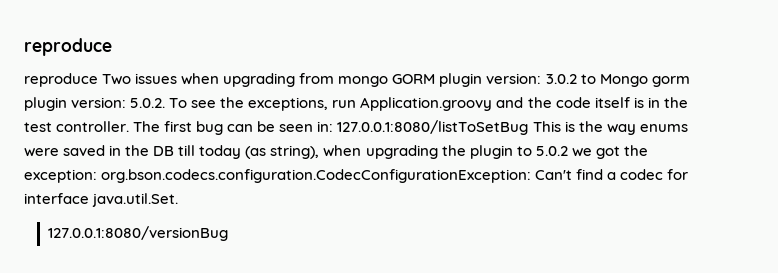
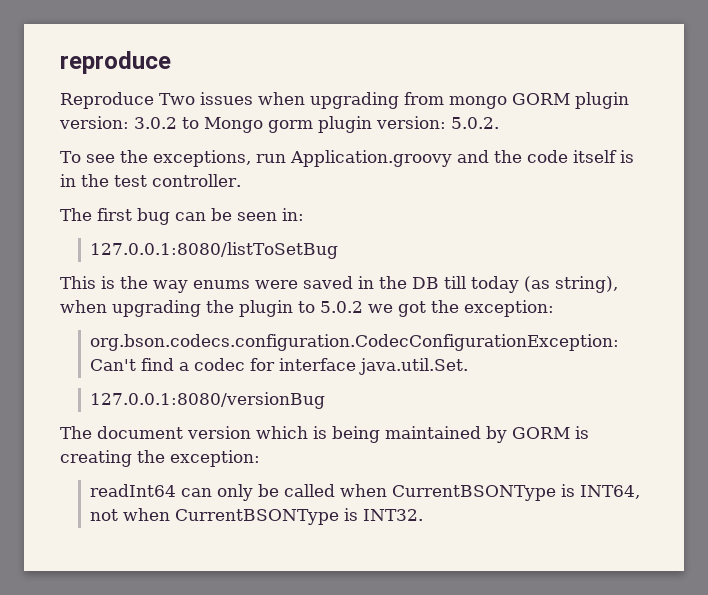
[24,73,98,87] reproduce -> [60,92,154,109] Reproduce
(166, 103) none -> (499, 123) //
(130, 126) none -> (241, 180) //
(334, 126) none -> (304, 214) //
(529, 127) none -> (338, 250) //
(97, 176) none -> (554, 308) //
(228, 233) none -> [60,426,589,443] [60,450,260,467] [89,484,640,501] [89,508,423,525] // The document version which is being maintained by GORM is creating the exception: // readInt64 can only be called when CurrentBSONType is INT64, not when CurrentBSONType is INT32.

